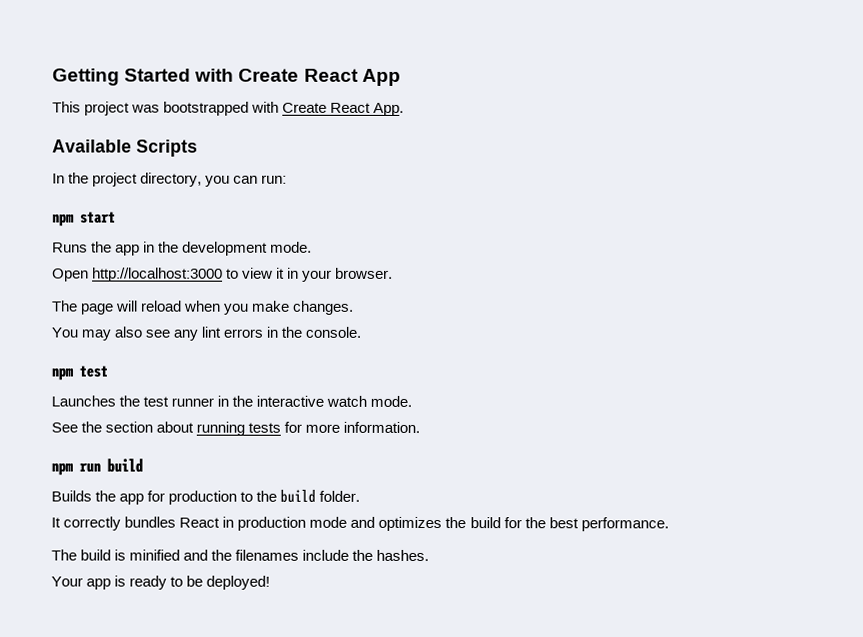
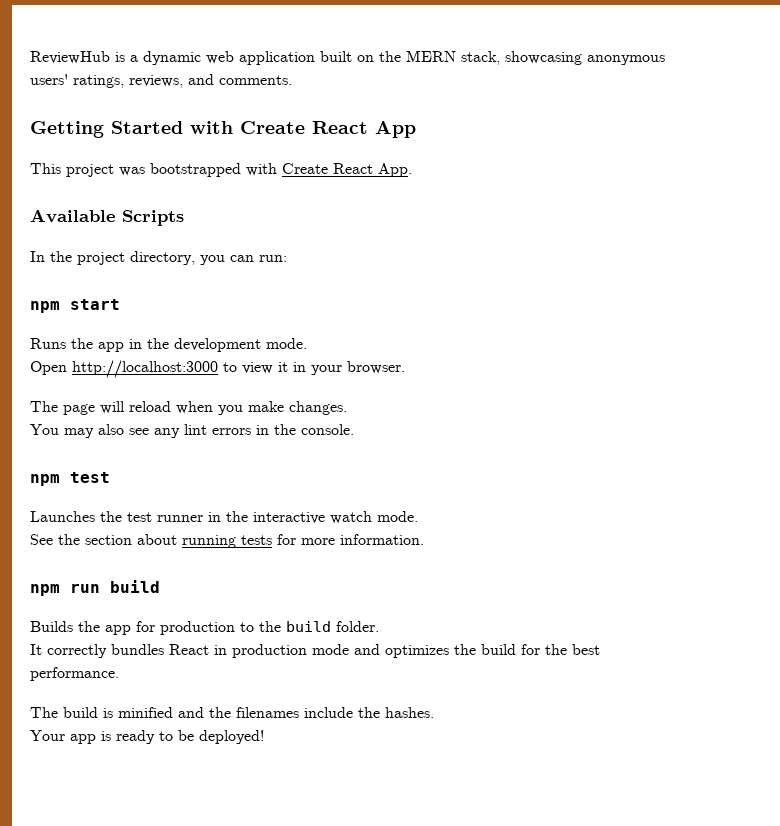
(52, 77) none -> [30,50,665,65] [30,74,292,88] ReviewHub is a dynamic web application built on the MERN stack, showcasing anonymous users' ratings, reviews, and comments. //

